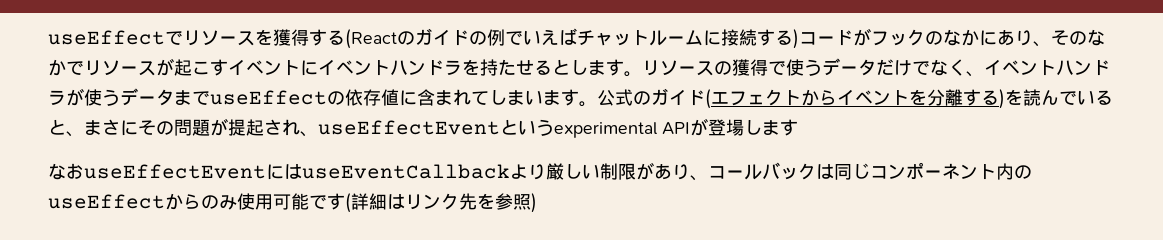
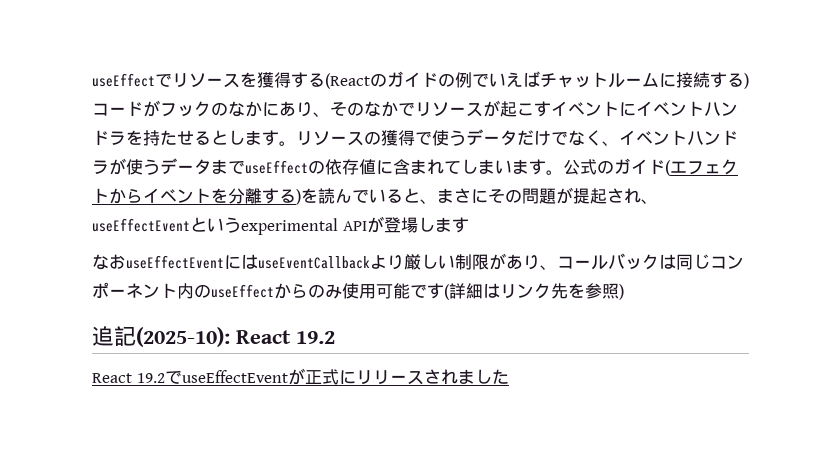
(537, 203) none -> [92,326,335,347] [92,368,509,385] // 追記(2025-10): React 19.2 // React 19.2でuseEffectEventが正式にリリースされました

